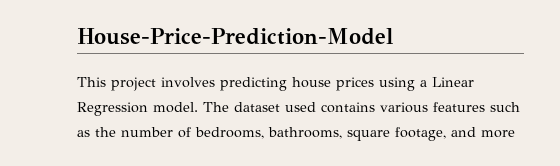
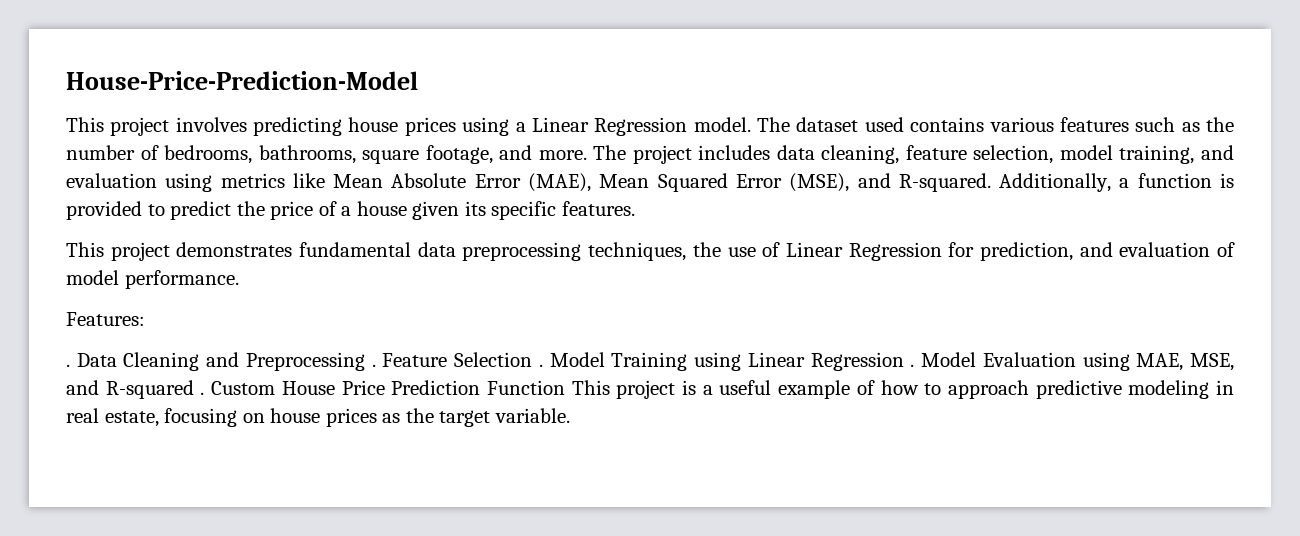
[481,130,515,138] more -> [538,145,1234,164] [66,173,1234,192] [66,201,635,220] [66,242,1235,261] [66,270,239,289] [66,312,145,326] [66,352,1234,371] [66,380,1235,399] [66,408,570,427] more. The project includes data cleaning, feature selection, model training, and evaluation using metrics like Mean Absolute Error (MAE), Mean Squared Error (MSE), and R-squared. Additionally, a function is provided to predict the price of a house given its specific features. // This project demonstrates fundamental data preprocessing techniques, the use of Linear Regression for prediction, and evaluation of model performance. // Features: // . Data Cleaning and Preprocessing . Feature Selection . Model Training using Linear Regression . Model Evaluation using MAE, MSE, and R-squared . Custom House Price Prediction Function This project is a useful example of how to approach predictive modeling in real estate, focusing on house prices as the target variable.

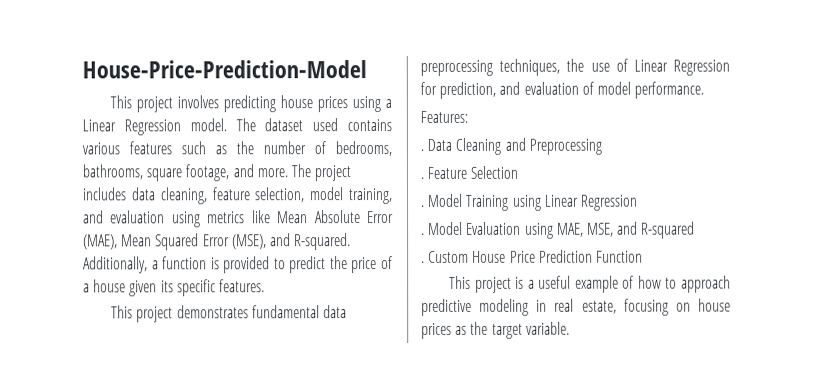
(365, 361) none -> (602, 146) //
(533, 359) none -> (519, 172) //
(904, 361) none -> (638, 202) //
(194, 389) none -> (696, 230) //
(565, 387) none -> (643, 256) //

